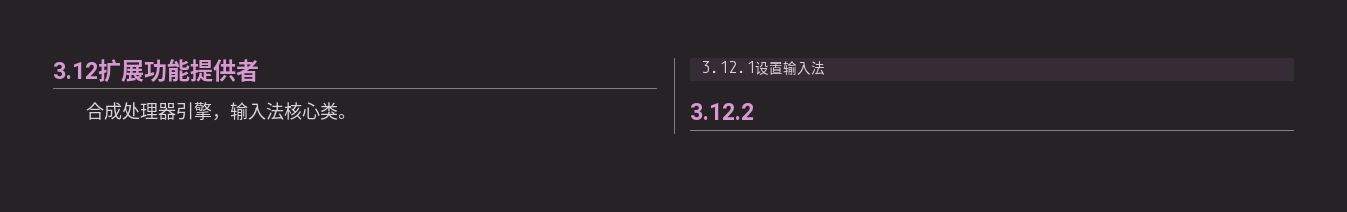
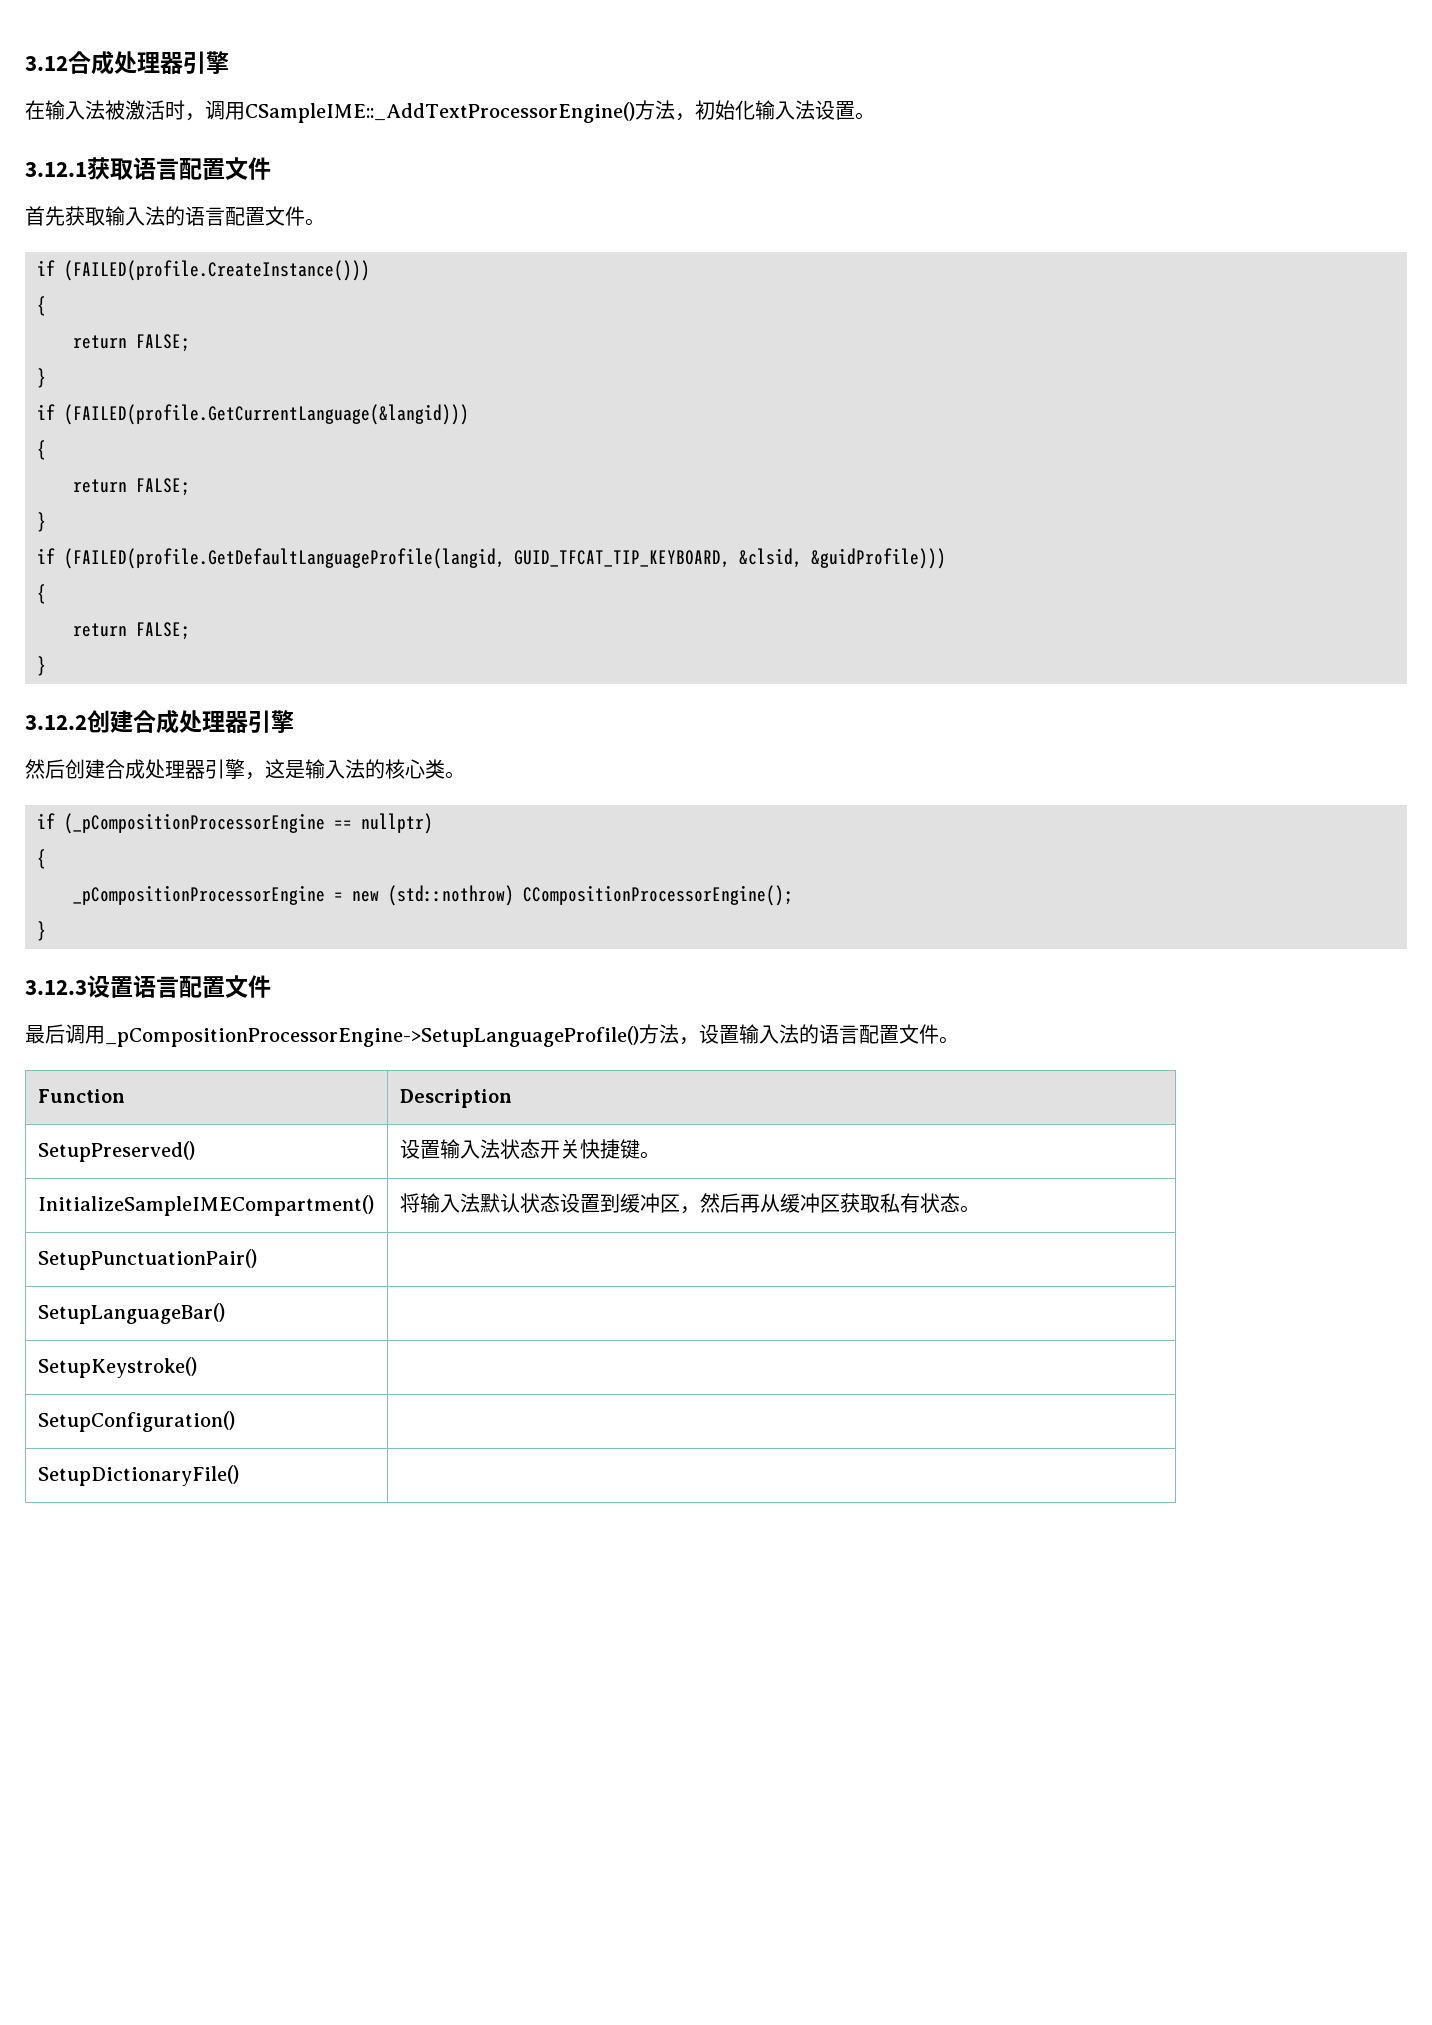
[98,59,259,83] 扩展功能提供者 // -> [68,51,229,75] [25,100,875,123] [25,157,271,180] [25,206,325,226] [37,260,370,281] [37,296,46,316] [73,334,190,352] [37,368,46,388] [37,404,469,425] [37,440,46,460] [73,478,190,496] [37,512,46,532] [37,548,946,569] [37,584,46,604] [73,622,190,640] [37,656,46,676] [25,710,294,734] [25,759,105,779] 合成处理器引擎 // 在输入法被激活时，调用CSampleIME::_AddTextProcessorEngine()方法，初始化输入法设置。 // 3.12.1获取语言配置文件 // 首先获取输入法的语言配置文件。 // if (FAILED(profile.CreateInstance())) // { // return FALSE; // } // if (FAILED(profile.GetCurrentLanguage(&langid))) // { // return FALSE; // } // if (FAILED(profile.GetDefaultLanguageProfile(langid, GUID_TFCAT_TIP_KEYBOARD, &clsid, &guidProfile))) // { // return FALSE; // } // 3.12.2创建合成处理器引擎 // 然后创建
[229,102,284,121] 输入法 -> [265,759,385,779] 这是输入法的
[700,61,825,75] [690,103,754,120] 3.12.1设置输入法 // 3.12.2 -> [37,813,433,834] [37,849,46,869] [73,885,793,906] [37,921,46,941] [25,975,271,998] [25,1024,959,1047] [37,1089,125,1103] [399,1089,512,1108] [37,1141,195,1162] [399,1139,660,1159] [37,1195,374,1216] [399,1193,980,1214] [37,1249,257,1270] [37,1303,225,1324] [37,1357,197,1378] [37,1411,235,1432] [37,1465,239,1486] if (_pCompositionProcessorEngine == nullptr) // { // _pCompositionProcessorEngine = new (std::nothrow) CCompositionProcessorEngine(); // } // 3.12.3设置语言配置文件 // 最后调用_pCompositionProcessorEngine->SetupLanguageProfile()方法，设置输入法的语言配置文件。 // Function | Description // SetupPreserved() | 设置输入法状态开关快捷键。 // InitializeSampleIMECompartment() | 将输入法默认状态设置到缓冲区，然后再从缓冲区获取私有状态。 // SetupPunctuationPair() | // SetupLanguageBar() | // SetupKeystroke() | // SetupConfiguration() | // SetupDictionaryFile() |

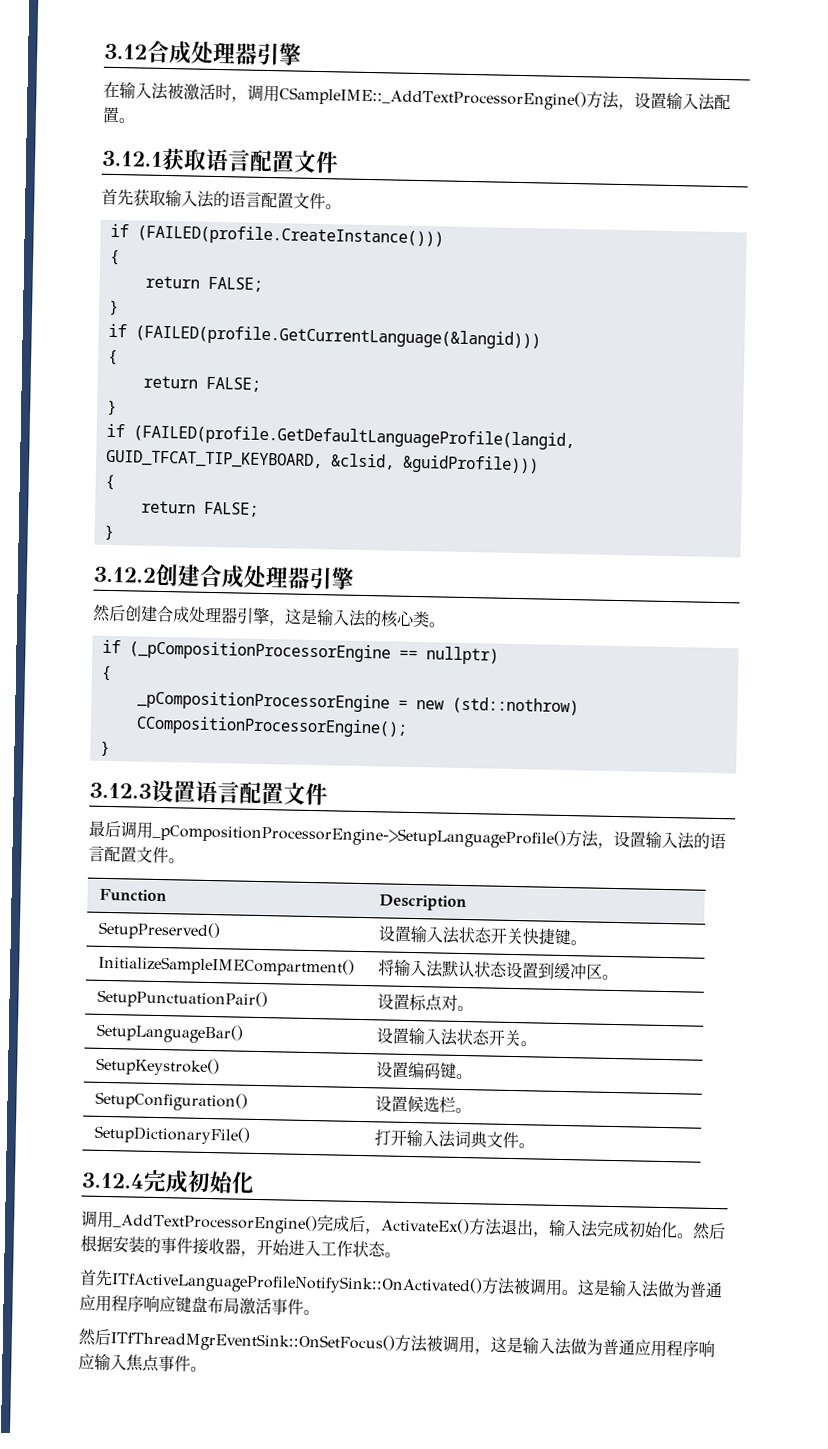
[694,100,835,120] 初始化输入法设 -> [633,92,731,111] 设置输入法配
[679,1193,980,1214] [37,1249,257,1270] [37,1303,225,1324] [37,1357,197,1378] [37,1411,235,1432] [37,1465,239,1486] ，然后再从缓冲区获取私有状态。 // SetupPunctuationPair() | // SetupLanguageBar() | // SetupKeystroke() | // SetupConfiguration() | // SetupDictionaryFile() | -> [601,974,619,981] [96,988,268,1010] [376,993,474,1012] [95,1022,244,1044] [375,1027,537,1047] [95,1056,220,1077] [375,1061,473,1080] [94,1090,248,1112] [374,1095,472,1114] [93,1124,251,1145] [373,1129,535,1149] [81,1169,255,1194] [81,1210,726,1240] [80,1234,401,1258] [79,1269,723,1299] [79,1294,320,1316] [78,1328,715,1358] [78,1353,207,1373] 。 // SetupPunctuationPair() | 设置标点对。 // SetupLanguageBar() | 设置输入法状态开关。 // SetupKeystroke() | 设置编码键。 // SetupConfiguration() | 设置候选栏。 // SetupDictionaryFile() | 打开输入法词典文件。 // 3.12.4完成初始化 // 调用_AddTextProcessorEngine()完成后，ActivateEx()方法退出，输入法完成初始化。然后根据安装的事件接收器，开始进入工作状态。 // 首先ITfActiveLanguageProfileNotifySink::OnActivated()方法被调用。这是输入法做为普通应用程序响应键盘布局激活事件。 // 然后ITfThreadMgrEventSink::OnSetFocus()方法被调用，这是输入法做为普通应用程序响应输入焦点事件。

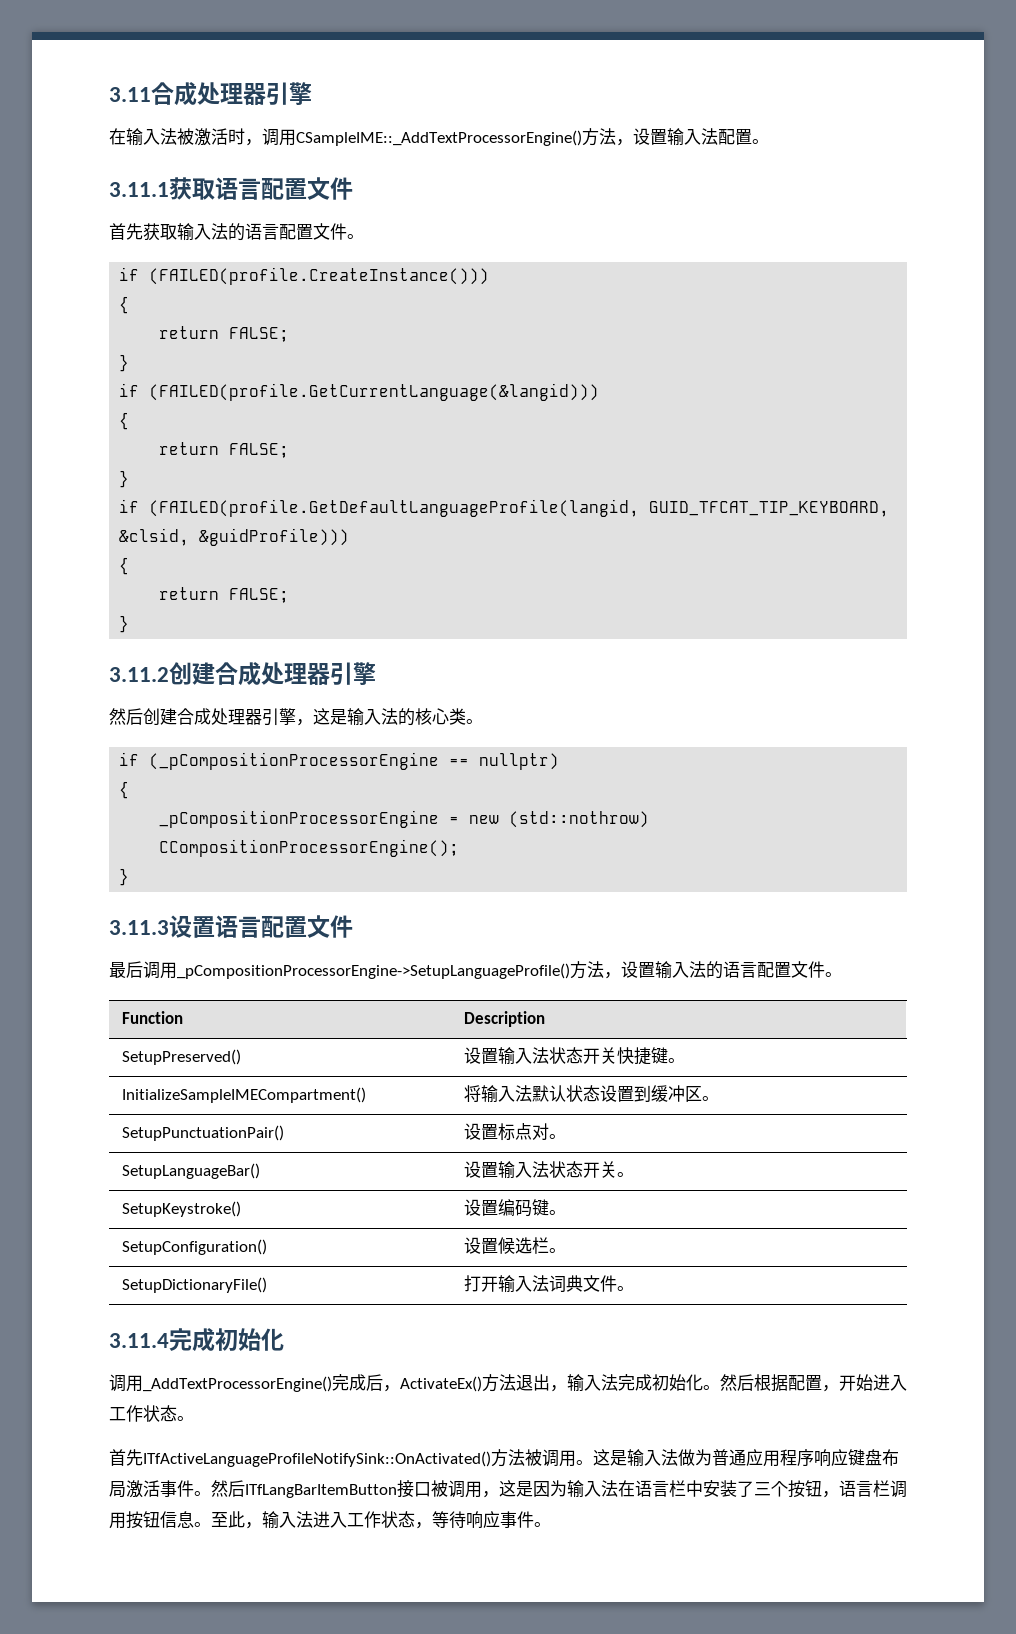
[104,43,148,60] 3.12 -> [109,87,151,102] 3.11
[101,150,163,167] 3.12.1 -> [109,182,169,197] 3.11.1
[93,566,157,583] 3.12.2 -> [109,667,169,682] 3.11.2
[89,782,152,799] 3.12.3 -> [109,920,169,935] 3.11.3
[81,1172,145,1189] 3.12.4 -> [109,1333,169,1348] 3.11.4
[112,1236,241,1256] 安装的事件接收器 -> [788,1375,822,1391] 配置
[78,1328,715,1358] [78,1353,160,1373] // 然后ITfThreadMgrEventSink::OnSetFocus()方法被调用，这是输入法做为普通应用程序响应输入焦点 -> [211,1480,907,1498] [109,1511,500,1529] 然后ITfLangBarItemButton接口被调用，这是因为输入法在语言栏中安装了三个按钮，语言栏调用按钮信息。至此，输入法进入工作状态，等待响应

